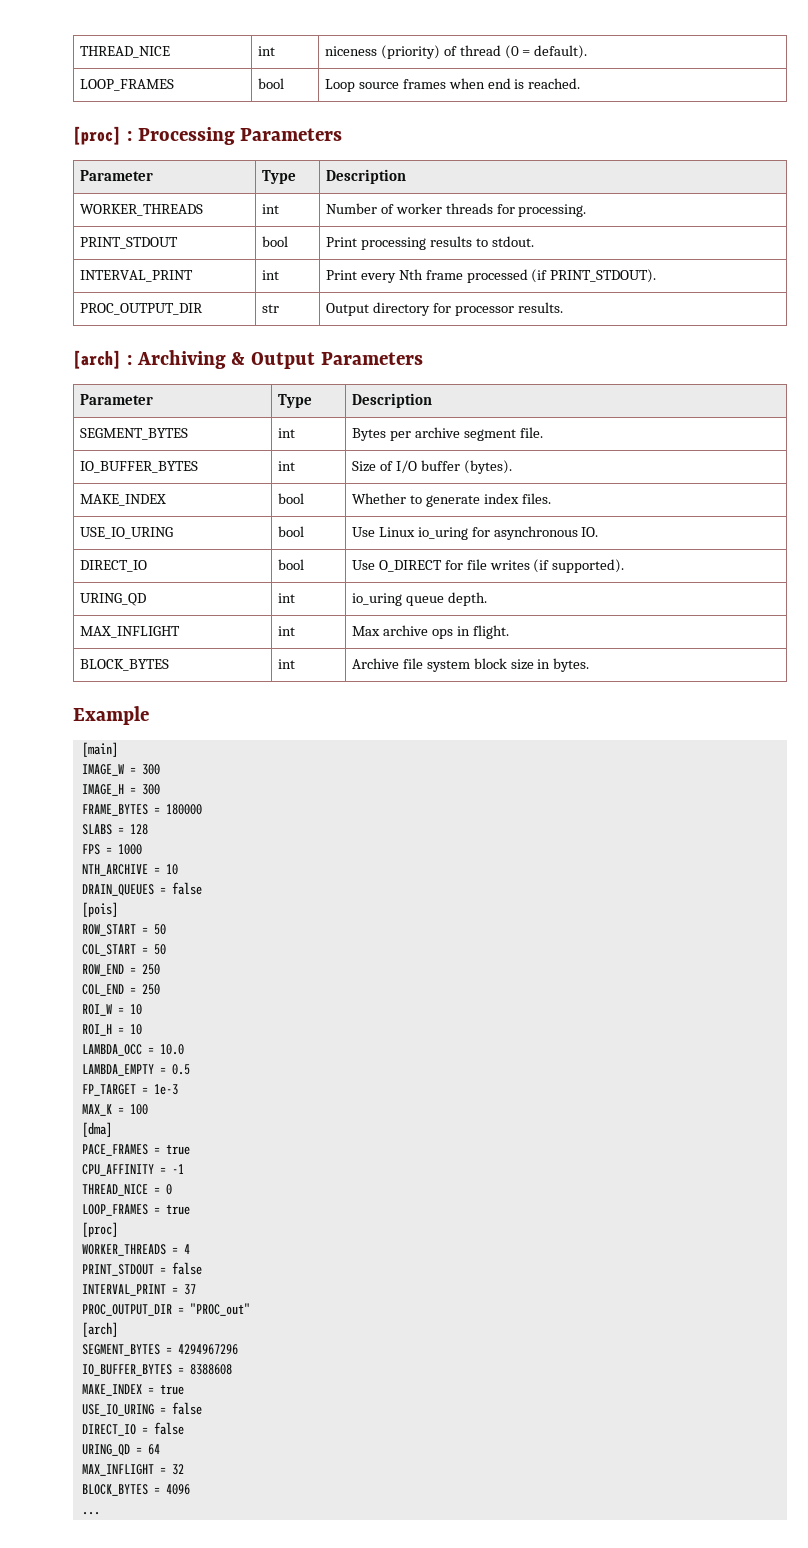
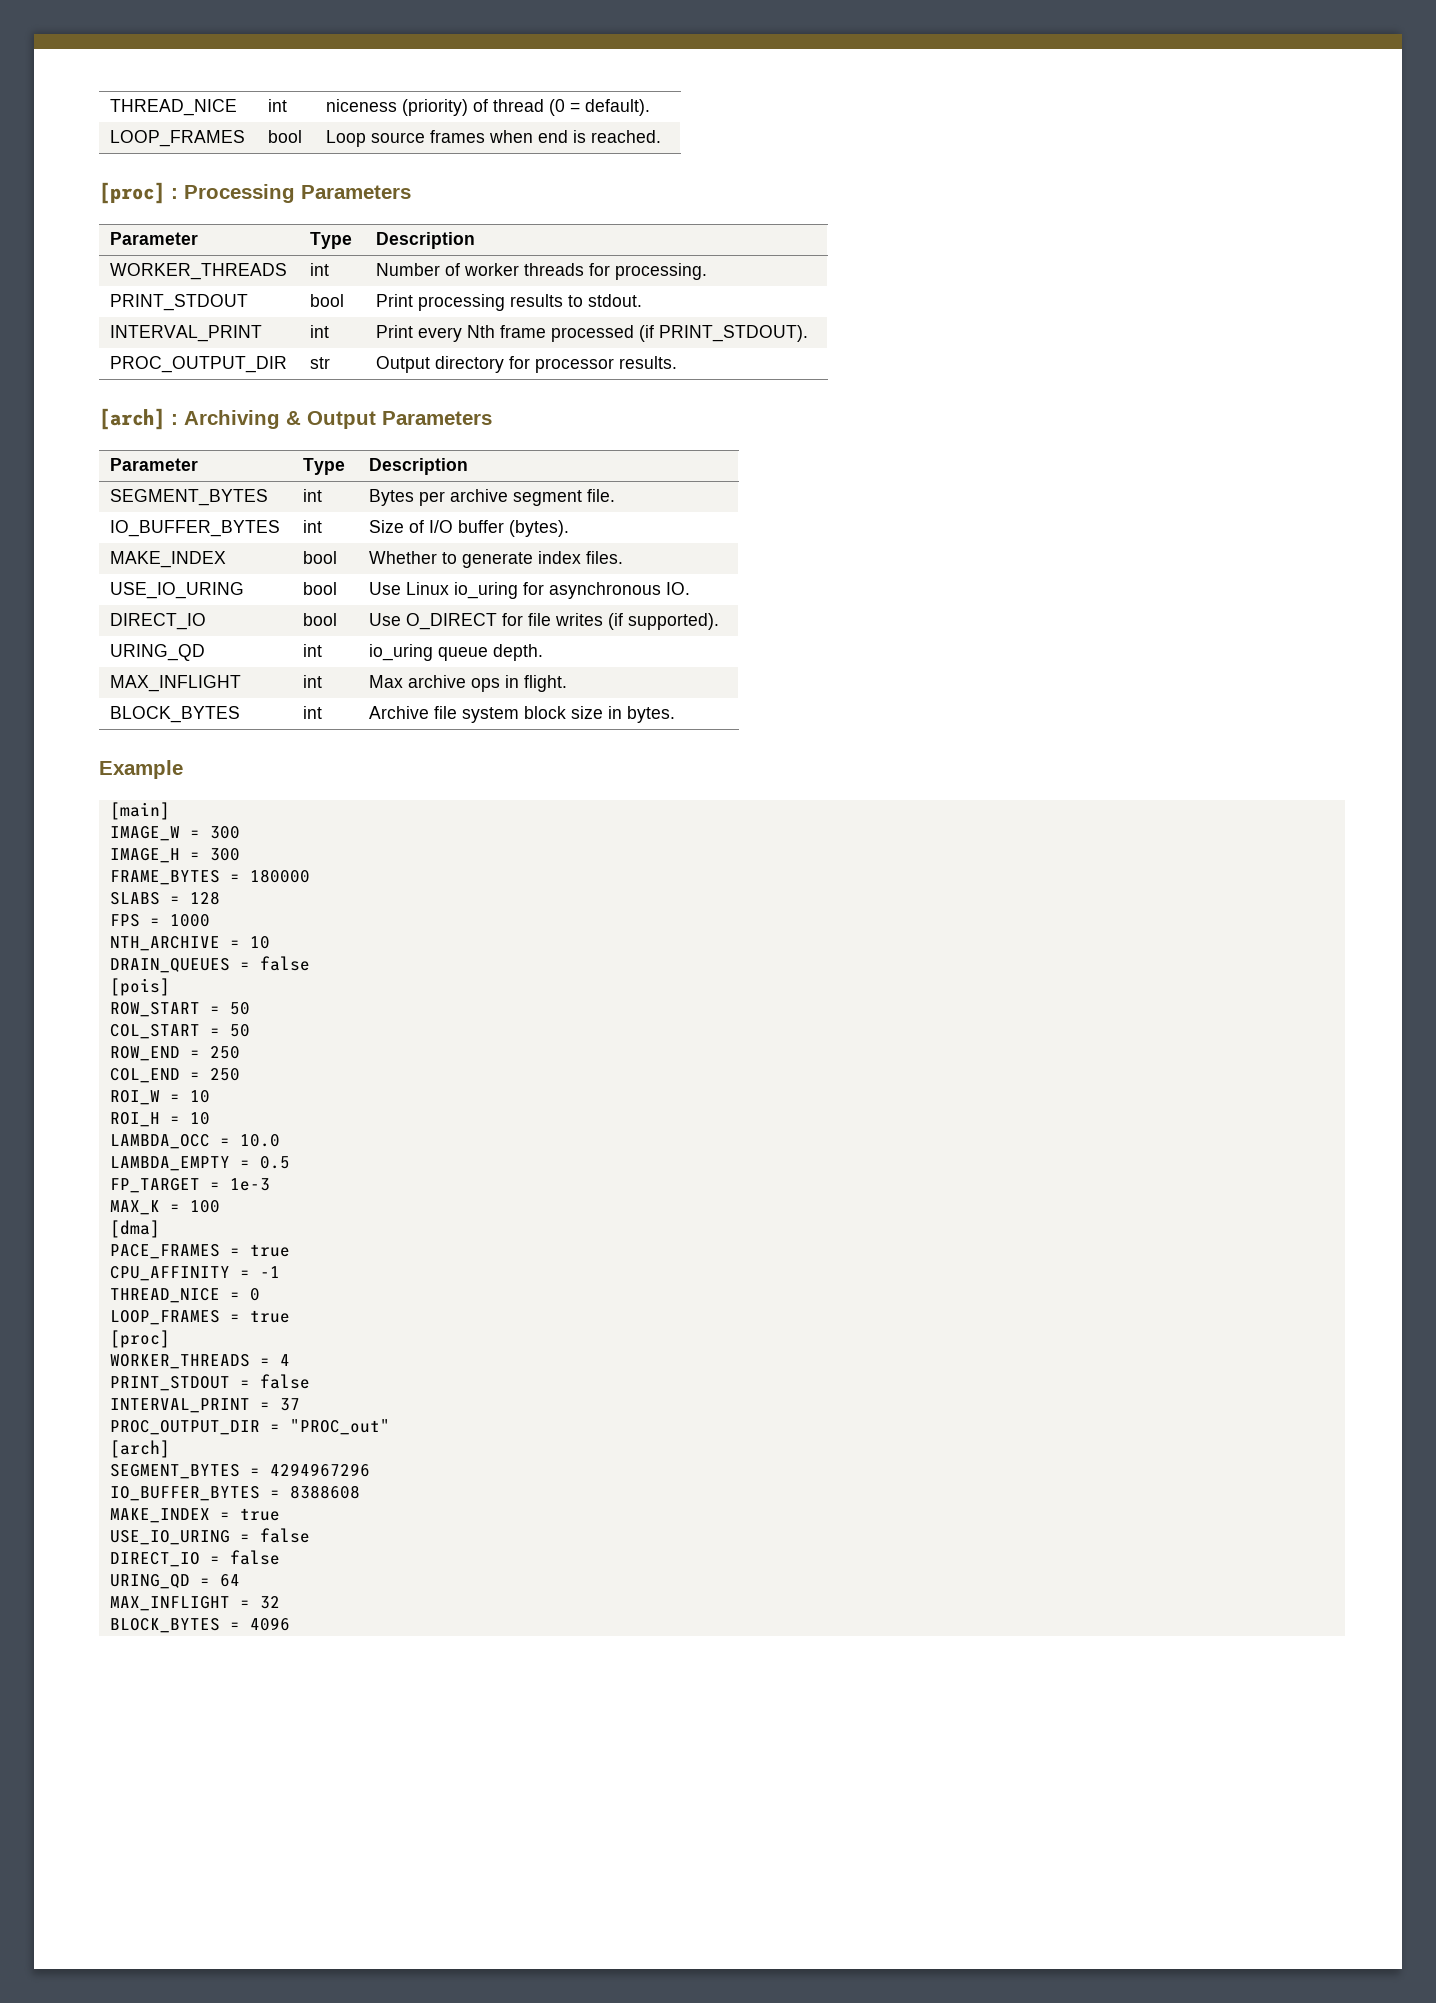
[81,1512,100,1515] // ... -> (290, 1624) none

